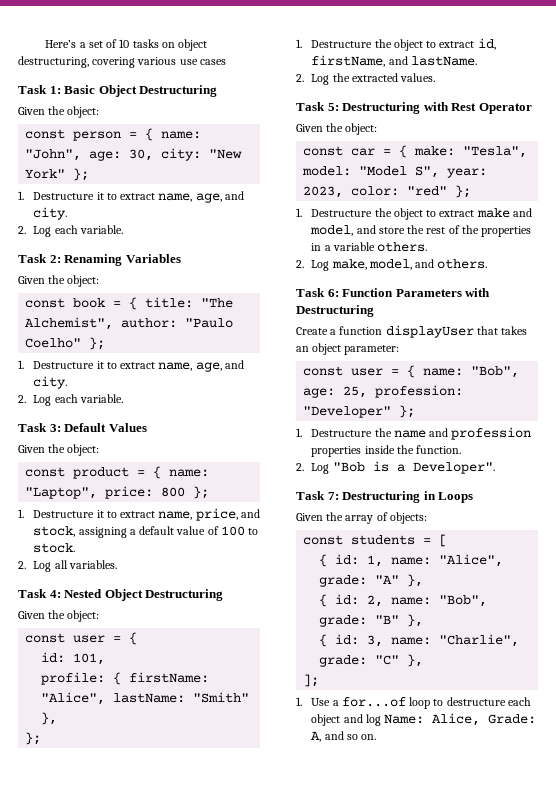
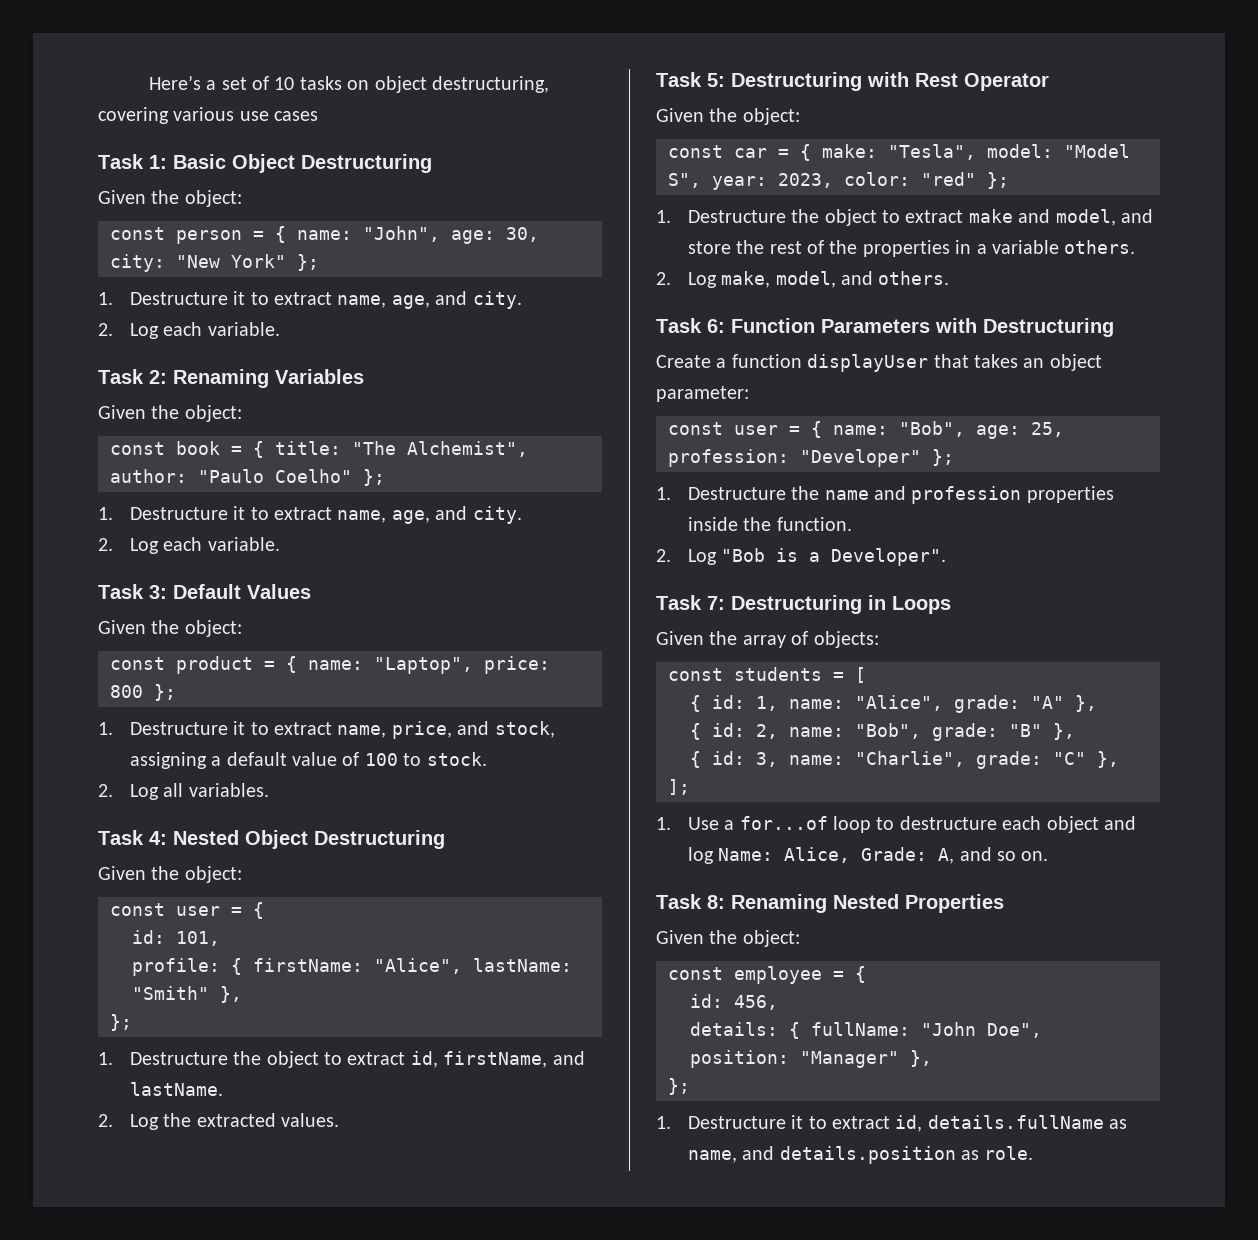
(377, 737) none -> [656,894,1004,913] [656,930,800,947] [668,966,866,984] [690,994,778,1010] [690,1022,1042,1039] [690,1050,932,1068] [668,1078,690,1095] [656,1115,1128,1132] [687,1146,1034,1164] // Task 8: Renaming Nested Properties // Given the object: // const employee = { // id: 456, // details: { fullName: "John Doe", position: "Manager" }, // }; // 1. Destructure it to extract id, details.fullName as name, and details.position as role.

